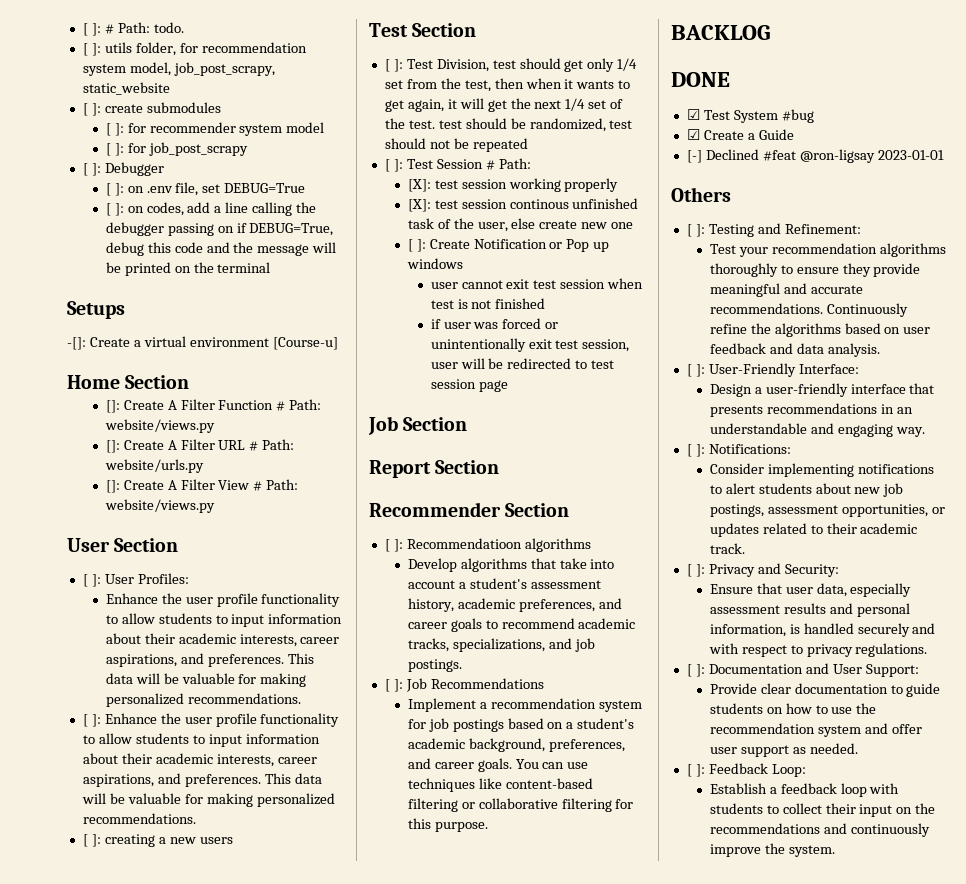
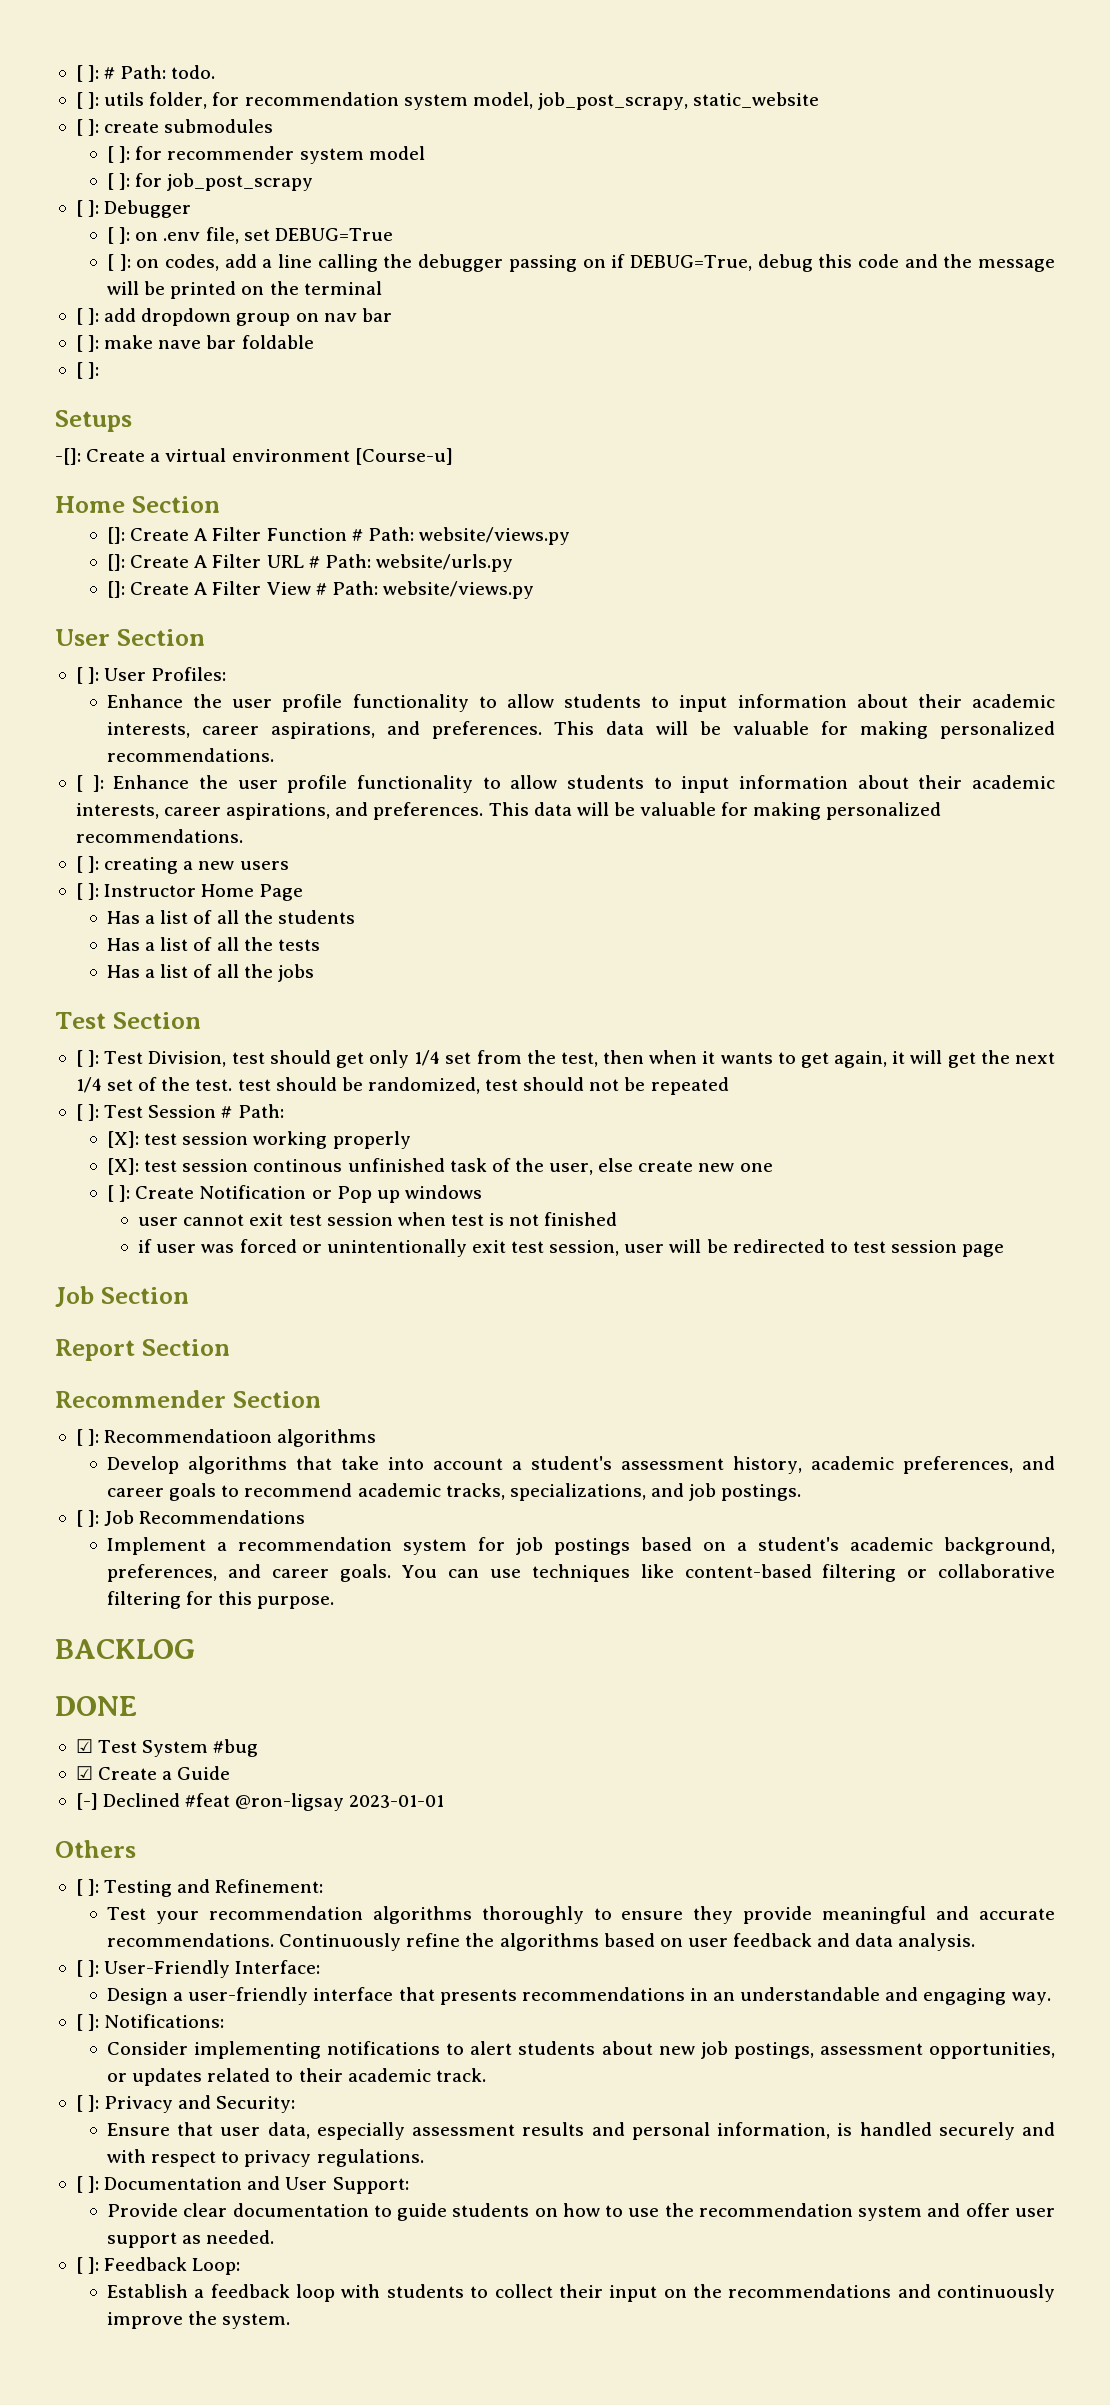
(271, 267) none -> [75,308,392,326] [75,335,314,352] [75,362,100,379] // [ ]: add dropdown group on nav bar // [ ]: make nave bar foldable // [ ]:
(233, 840) none -> [75,883,304,901] [107,910,355,924] [107,937,320,951] [107,964,314,982] // [ ]: Instructor Home Page // Has a list of all the students // Has a list of all the tests // Has a list of all the jobs

